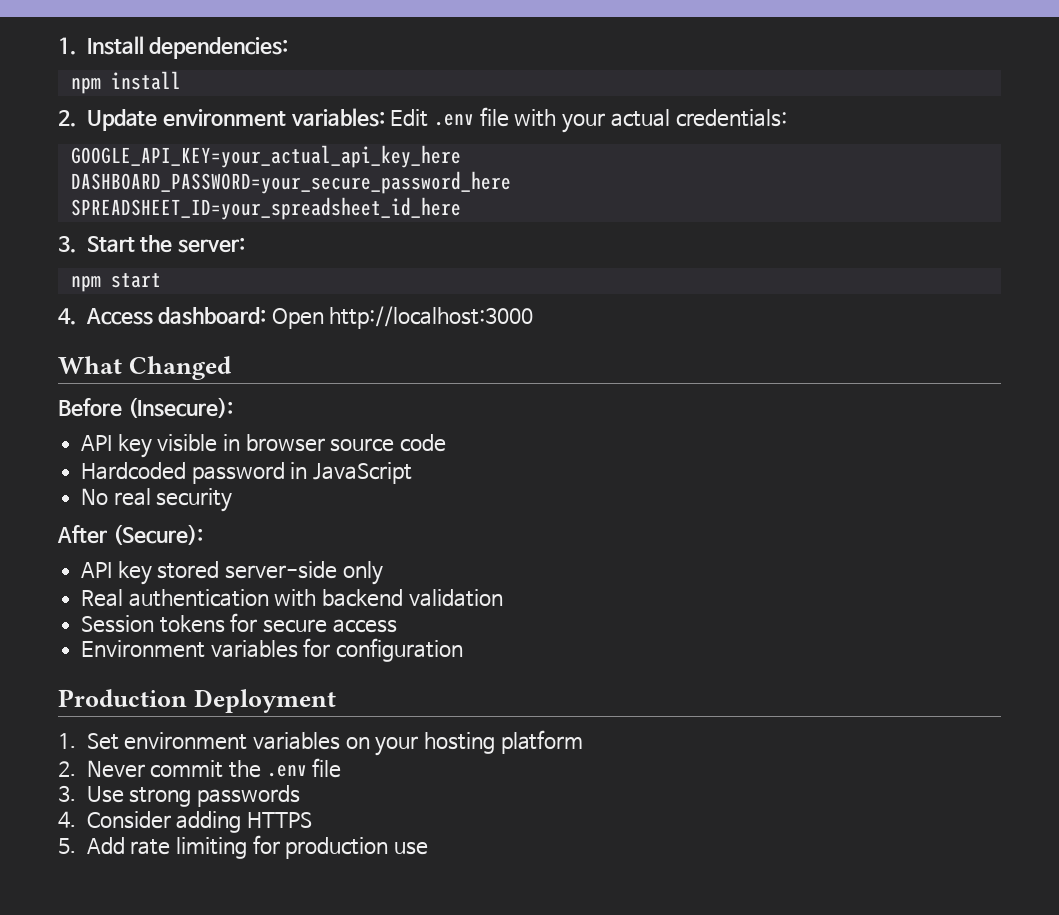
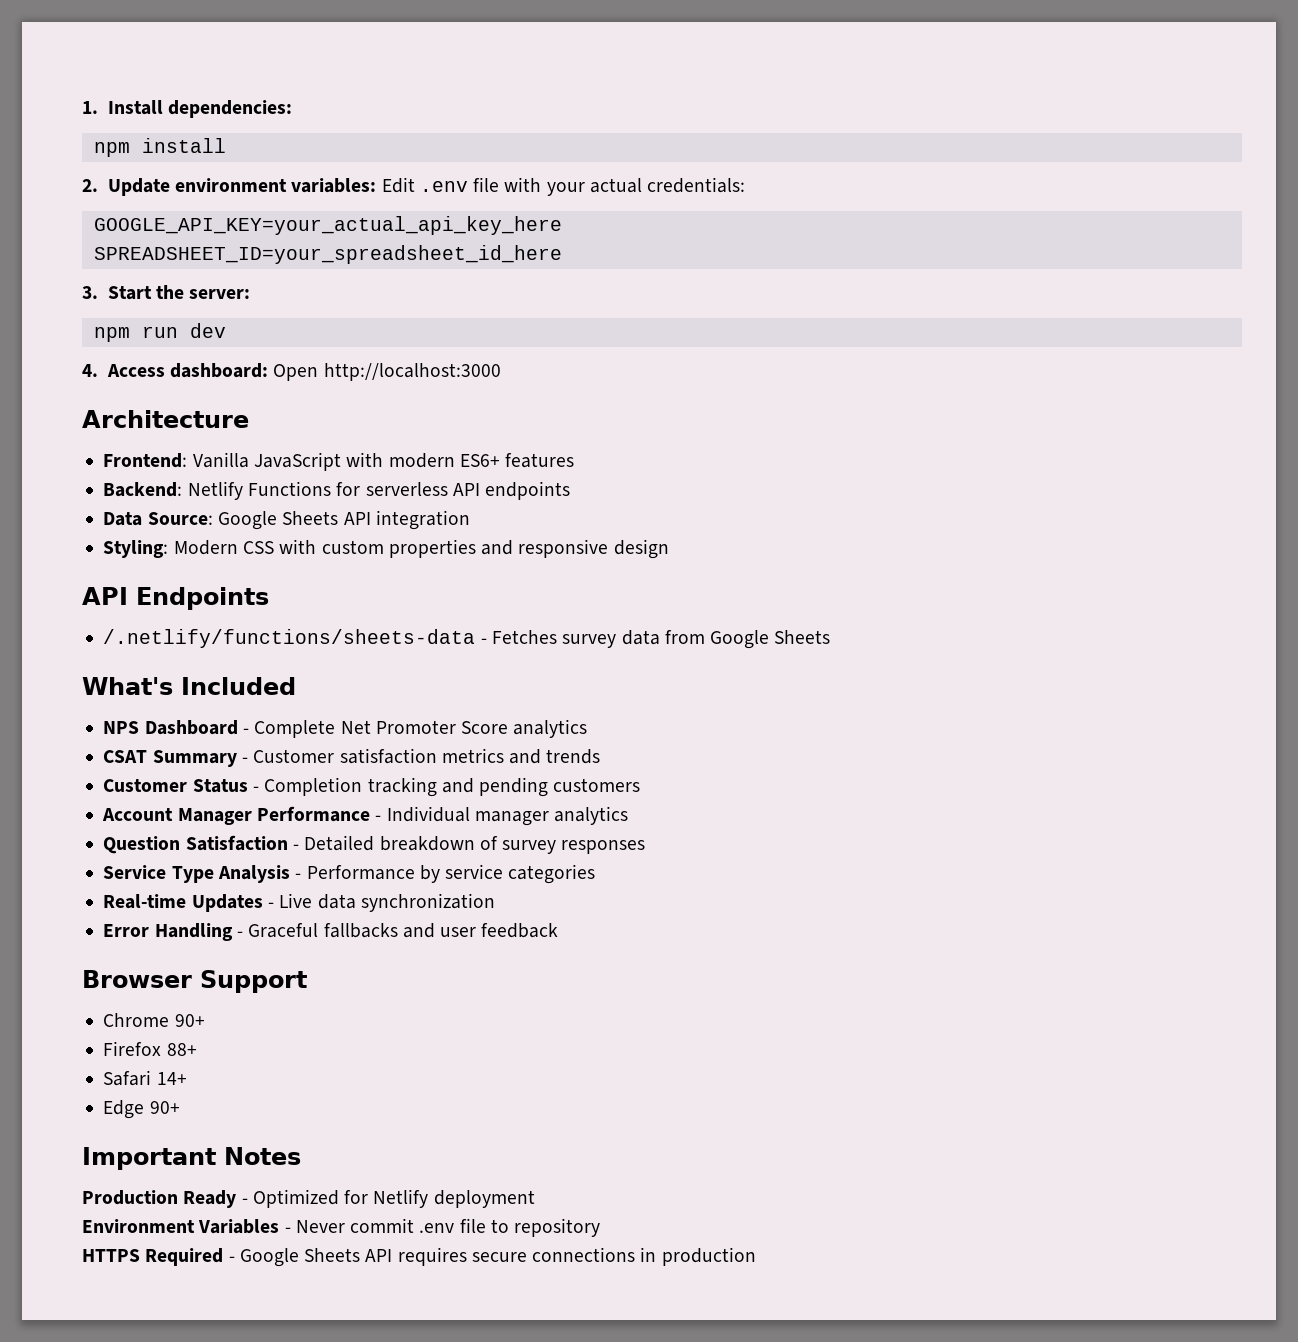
[70,171,511,194] // DASHBOARD_PASSWORD=your_secure_password_here -> (562, 225) none
[110,273,161,288] start -> [141,323,226,338] run dev
[58,356,232,380] [58,397,233,418] [81,434,447,458] [81,462,413,484] [81,488,233,512] [57,524,203,545] [81,561,383,585] [81,589,503,607] [81,613,397,633] [81,638,464,662] [58,689,336,713] [58,730,584,756] [58,761,76,777] What Changed // Before (Insecure): // API key visible in browser source code // Hardcoded password in JavaScript // No real security // After (Secure): // API key stored server-side only // Real authentication with backend validation // Session tokens for secure access // Environment variables for configuration // Production Deployment // 1. Set environment variables on your hosting platform // 2. -> [82,410,249,428] [103,452,575,471] [103,481,571,500] [103,510,470,530] [103,539,669,559] [82,587,269,610] [103,629,831,649] [82,677,296,695] [103,719,588,738] [103,748,601,767] [103,777,641,797] [102,806,629,826] [103,835,646,854] [103,864,596,884] [103,893,495,912] [103,923,559,941] [82,970,307,993] [103,1013,205,1027] [103,1041,197,1056] [103,1070,187,1086] [103,1100,180,1119] [82,1147,301,1170] [82,1189,535,1208] [82,1219,291,1234] Architecture // Frontend: Vanilla JavaScript with modern ES6+ features // Backend: Netlify Functions for serverless API endpoints // Data Source: Google Sheets API integration // Styling: Modern CSS with custom properties and responsive design // API Endpoints // /.netlify/functions/sheets-data - Fetches survey data from Google Sheets // What's Included // NPS Dashboard - Complete Net Promoter Score analytics // CSAT Summary - Customer satisfaction metrics and trends // Customer Status - Completion tracking and pending customers // Account Manager Performance - Individual manager analytics // Question Satisfaction - Detailed breakdown of survey responses // Service Type Analysis - Performance by service categories // Real-time Updates - Live data synchronization // Error Handling - Graceful fallbacks and user feedback // Browser Support // Chrome 90+ // Firefox 88+ // Safari 14+ // Edge 90+ // Important Notes // Production Ready - Optimized for Netlify deployment // Environment Variables -
[228,758,342,778] [58,785,300,807] [58,811,312,833] [58,835,428,859] the .env file // 3. Use strong passwords // 4. Consider adding HTTPS // 5. Add rate limiting for production use -> [419,1218,601,1237] [82,1247,756,1267] .env file to repository // HTTPS Required - Google Sheets API requires secure connections in production

